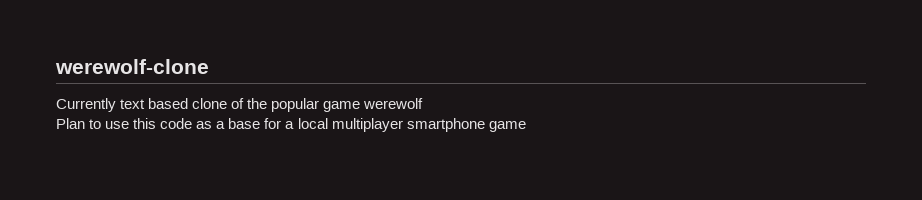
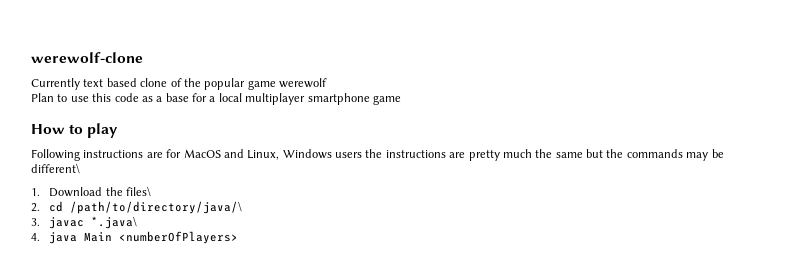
(526, 126) none -> [31,123,119,138] [31,149,724,161] [31,163,80,174] [31,186,152,197] [31,201,243,214] [31,216,138,229] [31,231,239,244] // How to play // Following instructions are for MacOS and Linux, Windows users the instructions are pretty much the same but the commands may be different\ // 1. Download the files\ // 2. cd /path/to/directory/java/\ // 3. javac *.java\ // 4. java Main <numberOfPlayers>

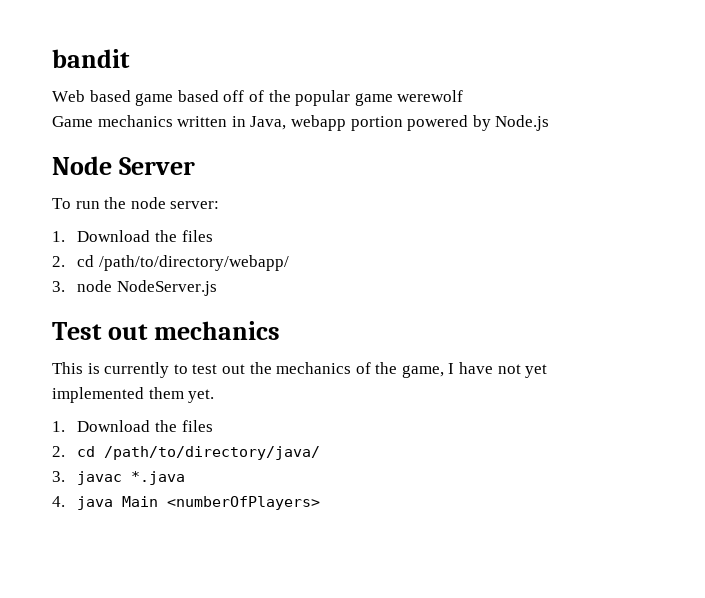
[31,52,143,63] [31,78,168,90] werewolf-clone // Currently text based clone -> [52,49,130,68] [52,90,245,106] bandit // Web based game based off
[31,93,401,105] [31,123,119,138] [31,149,724,161] [31,163,80,174] [31,186,152,197] [31,201,243,214] Plan to use this code as a base for a local multiplayer smartphone game // How to play // Following instructions are for MacOS and Linux, Windows users the instructions are pretty much the same but the commands may be different\ // 1. Download the files\ // 2. cd /path/to/directory/java/\ -> [52,115,550,131] [52,156,195,175] [52,197,220,209] [52,230,213,242] [52,255,289,271] [52,280,217,296] [52,321,280,340] [52,362,548,378] [52,387,215,403] [52,420,213,432] [52,446,321,460] Game mechanics written in Java, webapp portion powered by Node.js // Node Server // To run the node server: // 1. Download the files // 2. cd /path/to/directory/webapp/ // 3. node NodeServer.js // Test out mechanics // This is currently to test out the mechanics of the game, I have not yet implemented them yet. // 1. Download the files // 2. cd /path/to/directory/java/
[91,216,138,229] *.java\ -> [131,471,186,485] *.java

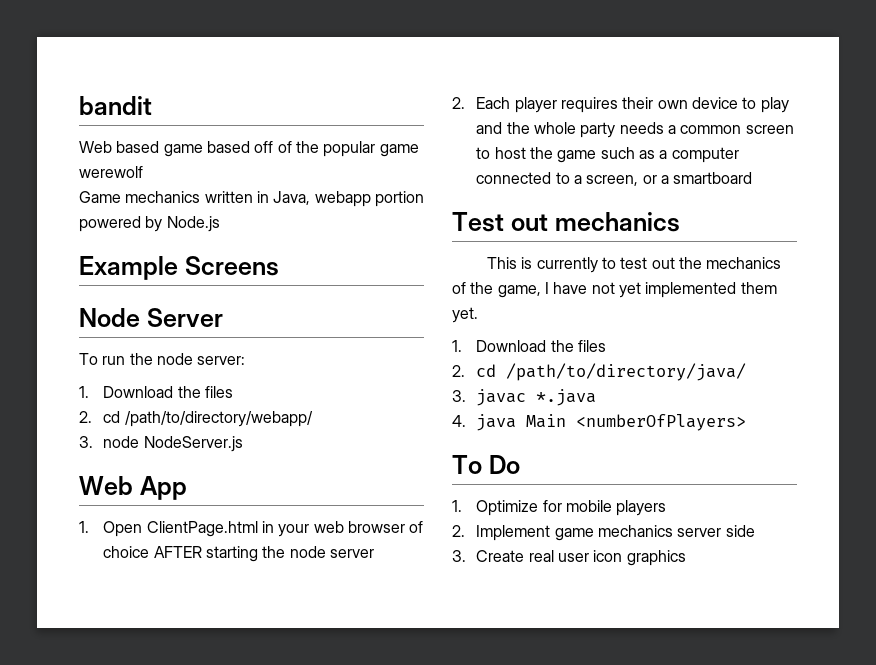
(550, 123) none -> [79,256,279,280] // Example Screens
(217, 288) none -> [79,476,187,500] [79,521,424,537] [103,546,375,562] [452,97,789,113] [476,122,794,138] [476,147,739,163] [476,172,753,186] // Web App // 1. Open ClientPage.html in your web browser of choice AFTER starting the node server // 2. Each player requires their own device to play and the whole party needs a common screen to host the game such as a computer connected to a screen, or a smartboard
(321, 503) none -> [452,455,520,474] [452,500,667,516] [452,525,755,541] [452,550,686,566] // To Do // 1. Optimize for mobile players // 2. Implement game mechanics server side // 3. Create real user icon graphics

